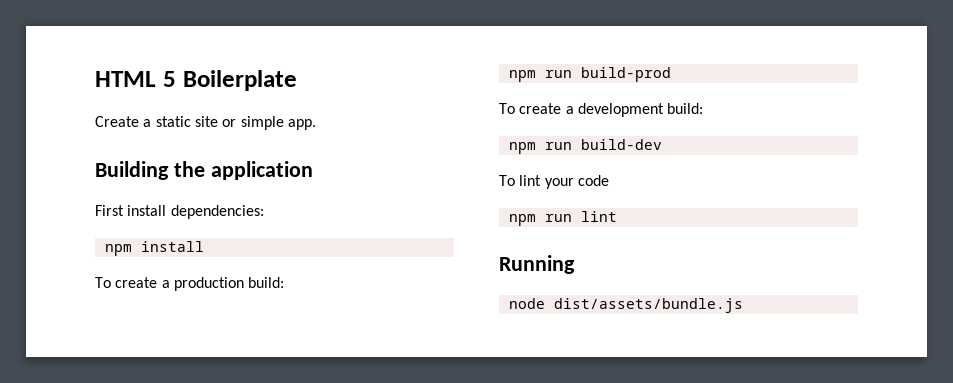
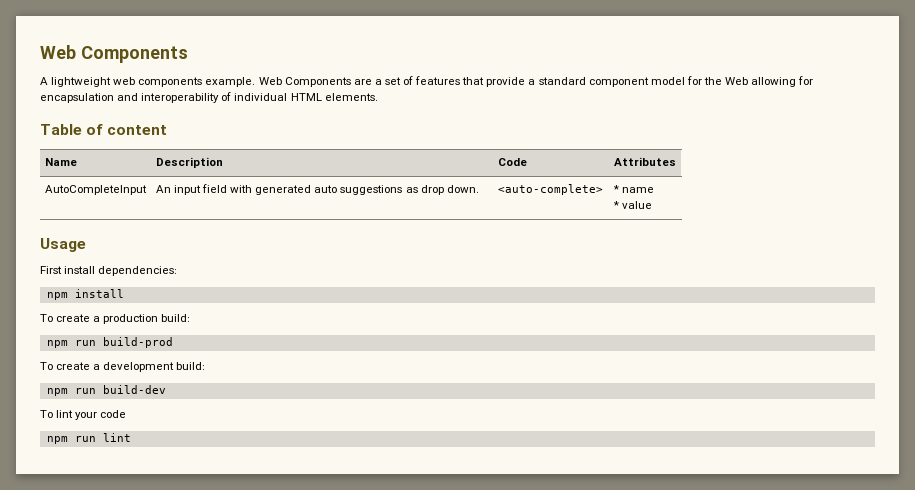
[95,70,297,91] [95,116,316,130] [95,161,313,180] HTML 5 Boilerplate // Create a static site or simple app. // Building the application -> [40,45,188,63] [40,76,814,87] [40,92,378,103] [40,124,168,135] [44,158,77,166] [155,157,223,168] [497,158,527,166] [613,157,676,166] [44,185,147,195] [155,184,479,195] [497,184,603,195] [612,185,654,193] [612,201,652,209] [40,238,86,252] Web Components // A lightweight web components example. Web Components are a set of features that provide a standard component model for the Web allowing for encapsulation and interoperability of individual HTML elements. // Table of content // Name | Description | Code | Attributes // AutoCompleteInput | An input field with generated auto suggestions as drop down. | <auto-complete> | * name // * value // Usage
[499,255,575,274] [508,298,743,313] // Running // node dist/assets/bundle.js -> (131, 437) none

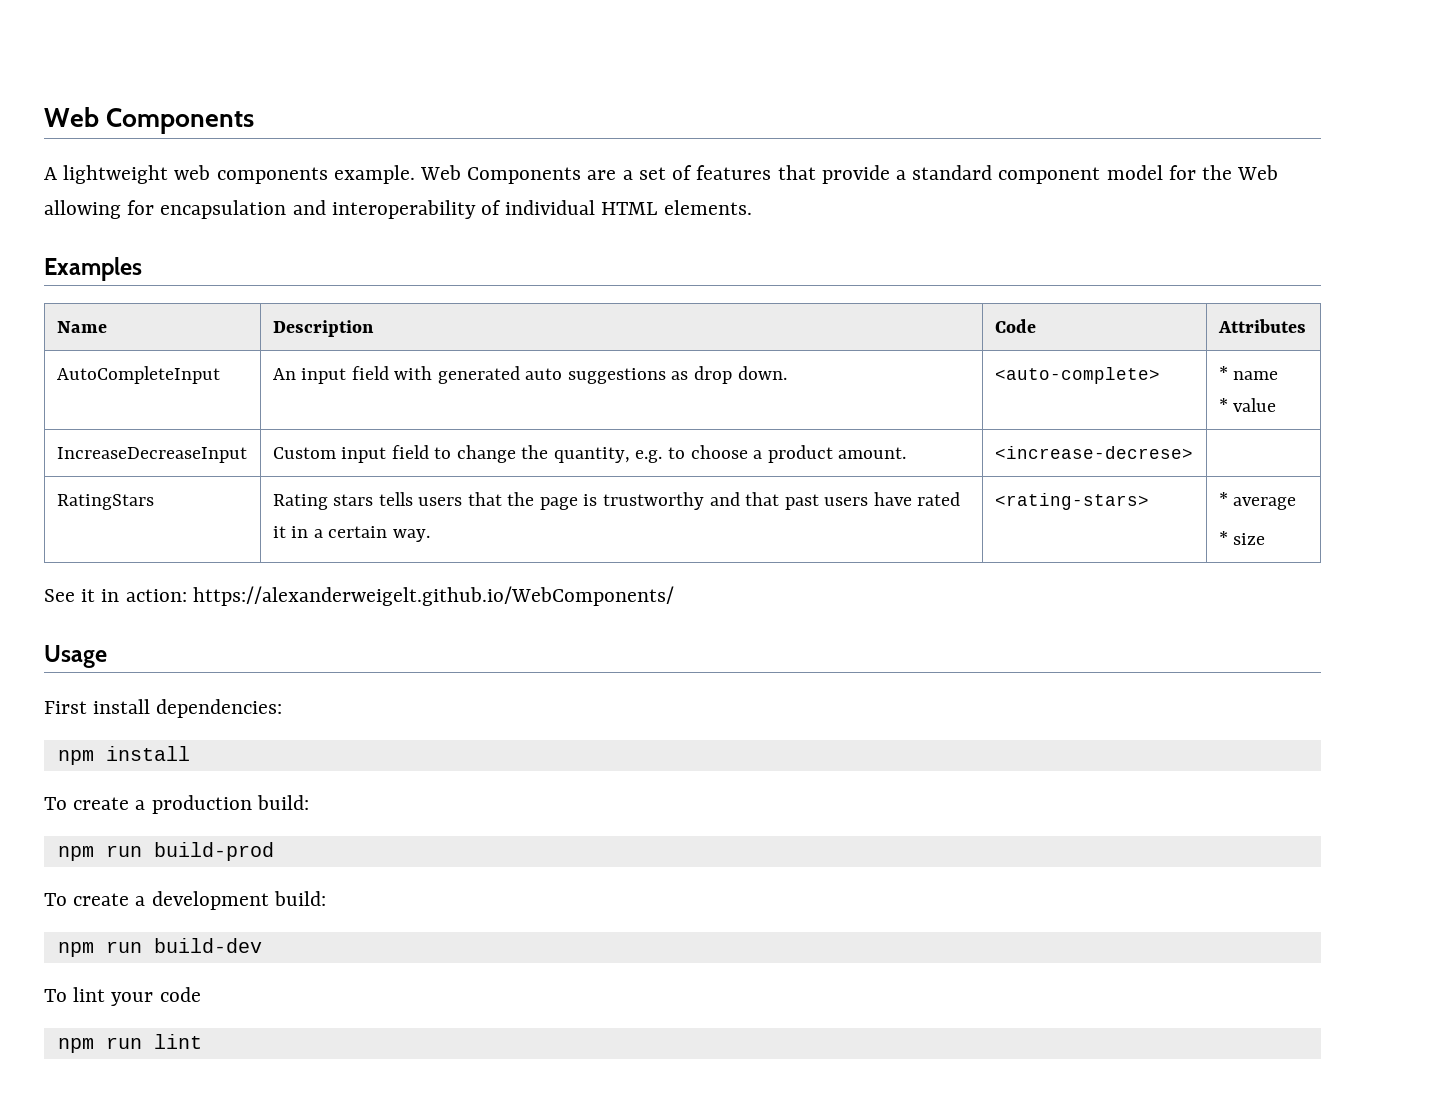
[40,124,168,135] Table of content -> [44,257,142,281] Examples
(652, 205) none -> [56,447,247,463] [272,445,907,463] [994,446,1193,459] [56,494,154,510] [272,492,961,510] [272,526,430,542] [994,493,1149,510] [1218,492,1297,510] [1218,531,1266,545] [44,586,674,606] // IncreaseDecreaseInput | Custom input field to change the quantity, e.g. to choose a product amount. | <increase-decrese> | // RatingStars | Rating stars tells users that the page is trustworthy and that past users have rated it in a certain way. | <rating-stars> | * average // * size // See it in action: https://alexanderweigelt.github.io/WebComponents/

